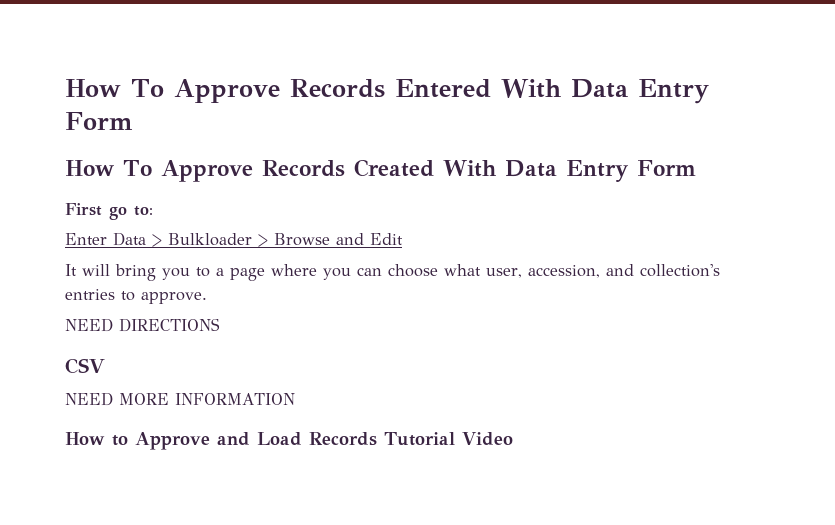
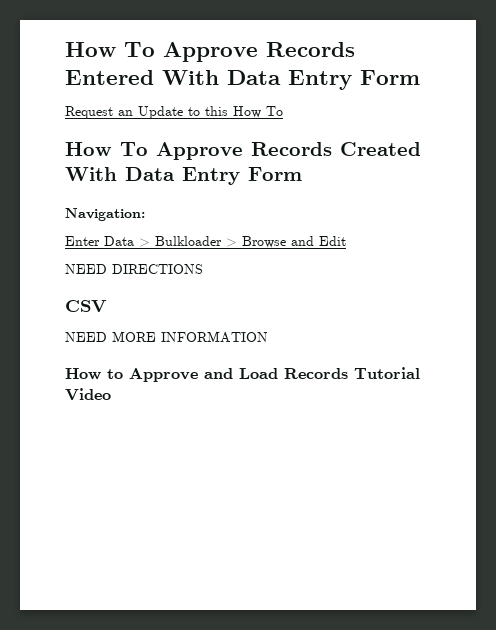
(133, 121) none -> [65,106,283,119] // Request an Update to this How To
[65,203,153,220] First go to: -> [65,208,145,221] Navigation:
[65,264,720,281] [65,289,207,304] // It will bring you to a page where you can choose what user, accession, and collection's entries to approve. -> (346, 241) none

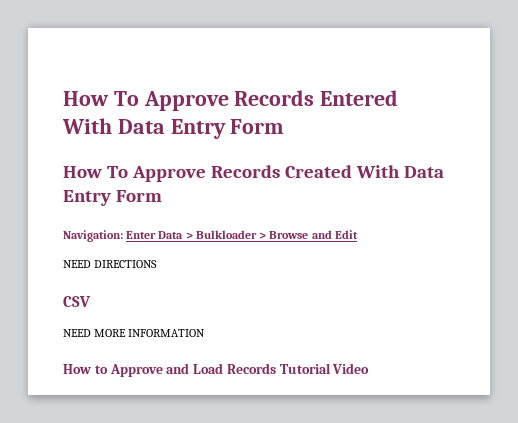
[65,106,283,119] // Request an Update to this How To -> (285, 126) none
(145, 214) // -> (123, 236) none

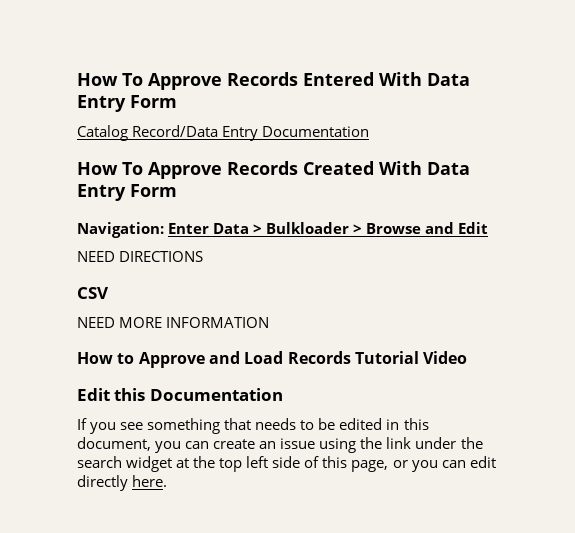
(285, 126) none -> [77,125,370,141] // Catalog Record/Data Entry Documentation
(370, 368) none -> [77,388,283,401] [77,418,429,434] [77,437,483,453] [77,456,496,472] [77,475,168,491] // Edit this Documentation // If you see something that needs to be edited in this document, you can create an issue using the link under the search widget at the top left side of this page, or you can edit directly here.

